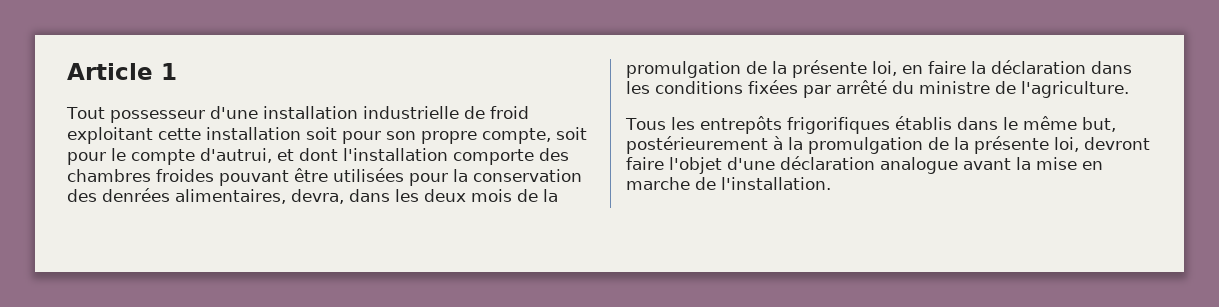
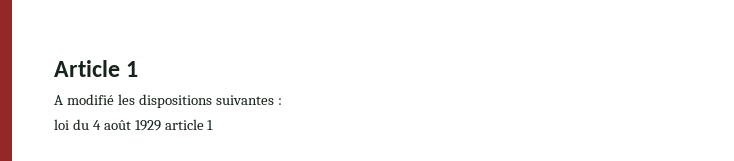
[66,106,529,123] [67,127,587,144] [67,148,569,165] [67,168,582,186] [67,188,558,204] [626,60,1132,78] [626,80,1129,98] [625,116,1116,134] [626,136,1150,154] [626,156,1103,174] [626,177,831,190] Tout possesseur d'une installation industrielle de froid exploitant cette installation soit pour son propre compte, soit pour le compte d'autrui, et dont l'installation comporte des chambres froides pouvant être utilisées pour la conservation des denrées alimentaires, devra, dans les deux mois de la promulgation de la présente loi, en faire la déclaration dans les conditions fixées par arrêté du ministre de l'agriculture. // Tous les entrepôts frigorifiques établis dans le même but, postérieurement à la promulgation de la présente loi, devront faire l'objet d'une déclaration analogue avant la mise en marche de l'installation. -> [54,94,282,108] [54,119,214,131] A modifié les dispositions suivantes : // loi du 4 août 1929 article 1

